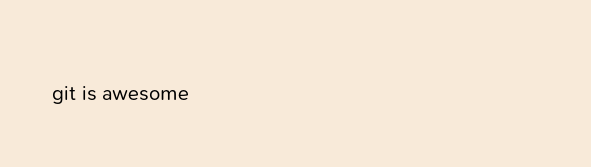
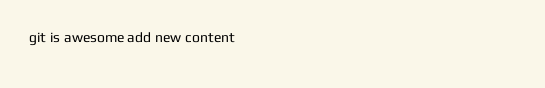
(190, 95) none -> [127,32,235,43] add new content

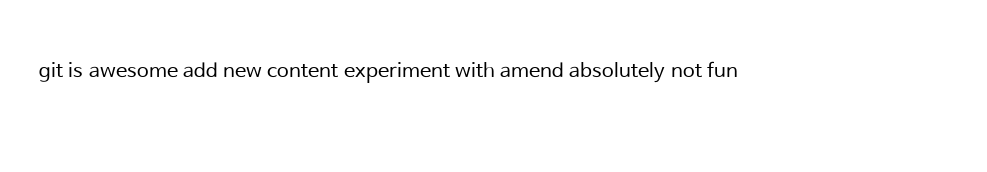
(235, 38) none -> [343,61,738,83] experiment with amend absolutely not fun

